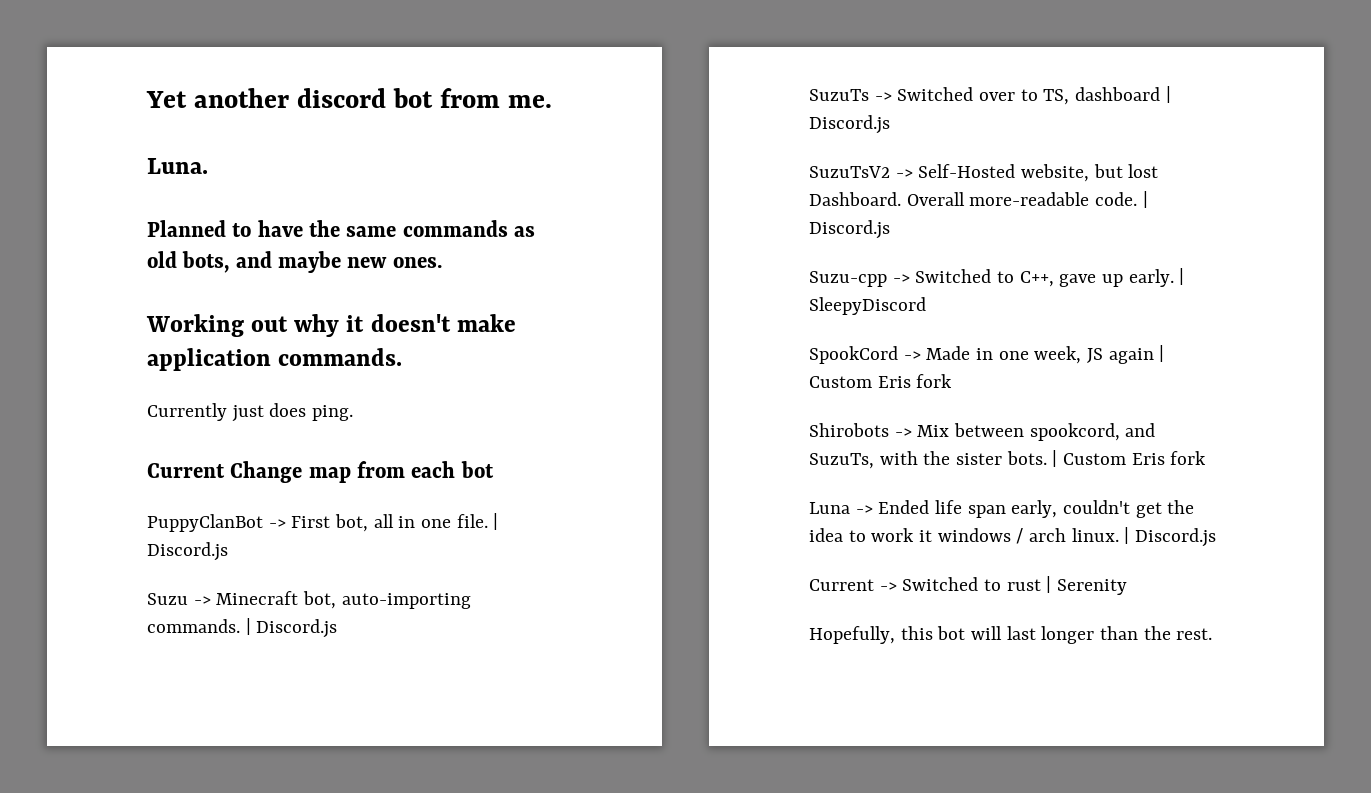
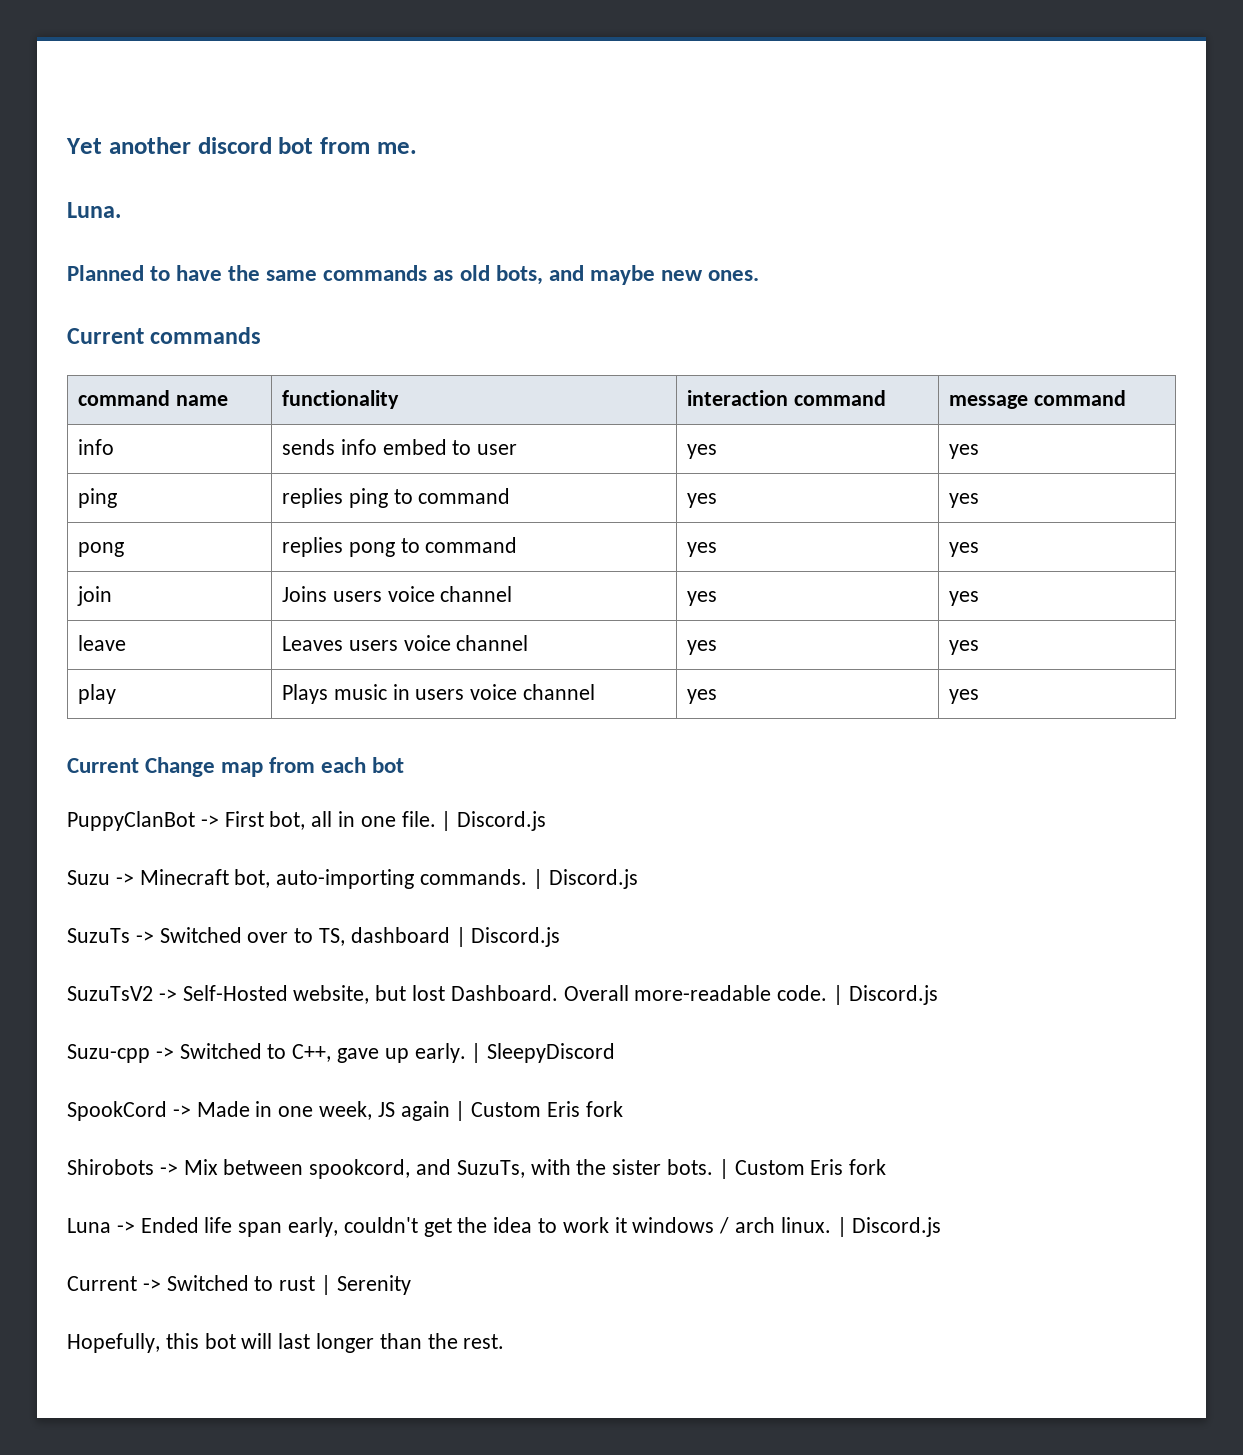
[146,314,516,337] [147,348,403,371] [147,403,354,422] Working out why it doesn't make application commands. // Currently just does ping. -> [67,327,262,344] [77,390,228,406] [281,390,399,409] [686,390,886,406] [948,390,1126,409] [77,439,114,455] [281,439,518,455] [686,444,717,459] [948,444,979,459] [77,488,117,508] [281,488,511,508] [686,493,717,508] [948,493,979,508] [77,542,124,557] [281,537,518,557] [686,542,717,557] [948,542,979,557] [76,586,112,606] [281,586,513,602] [686,591,717,606] [948,591,979,606] [77,635,126,651] [281,635,529,651] [686,640,717,655] [948,640,979,655] [77,684,116,704] [281,684,595,704] [686,689,717,704] [948,689,979,704] Current commands // command name | functionality | interaction command | message command // info | sends info embed to user | yes | yes // ping | replies ping to command | yes | yes // pong | replies pong to command | yes | yes // join | Joins users voice channel | yes | yes // leave | Leaves users voice channel | yes | yes // play | Plays music in users voice channel | yes | yes

